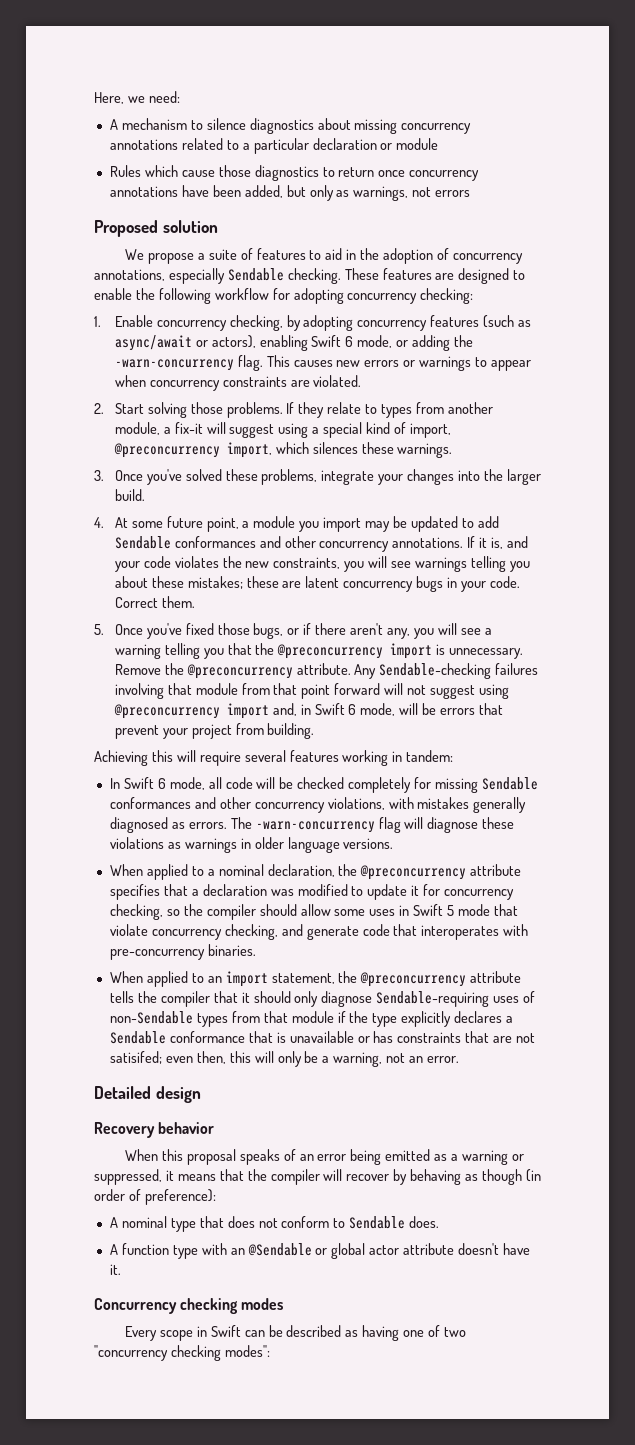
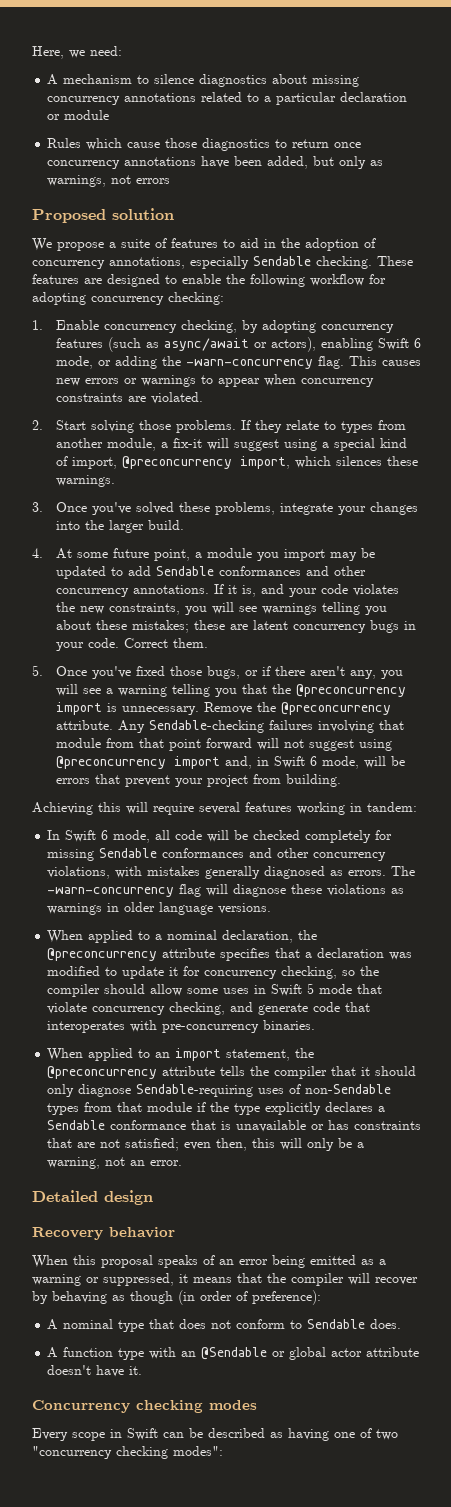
[109,1051,162,1064] satisifed; -> [125,1138,180,1151] satisfied;

